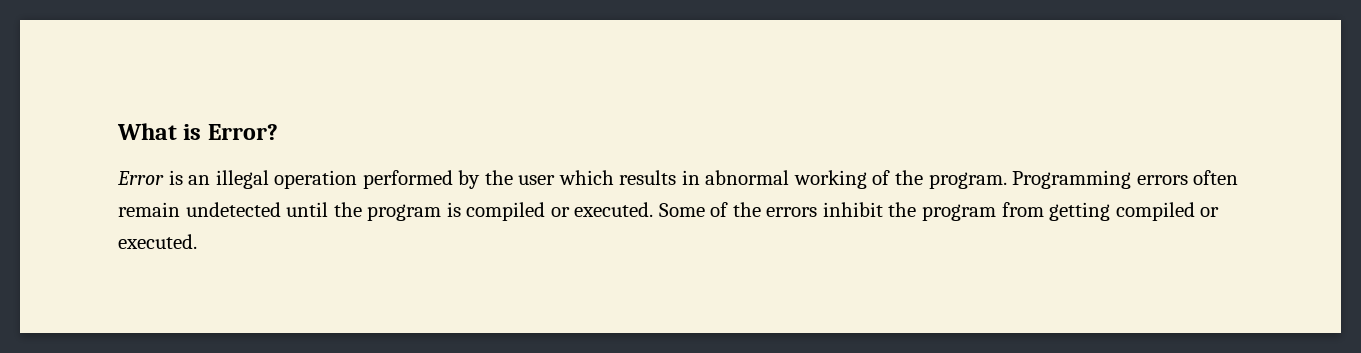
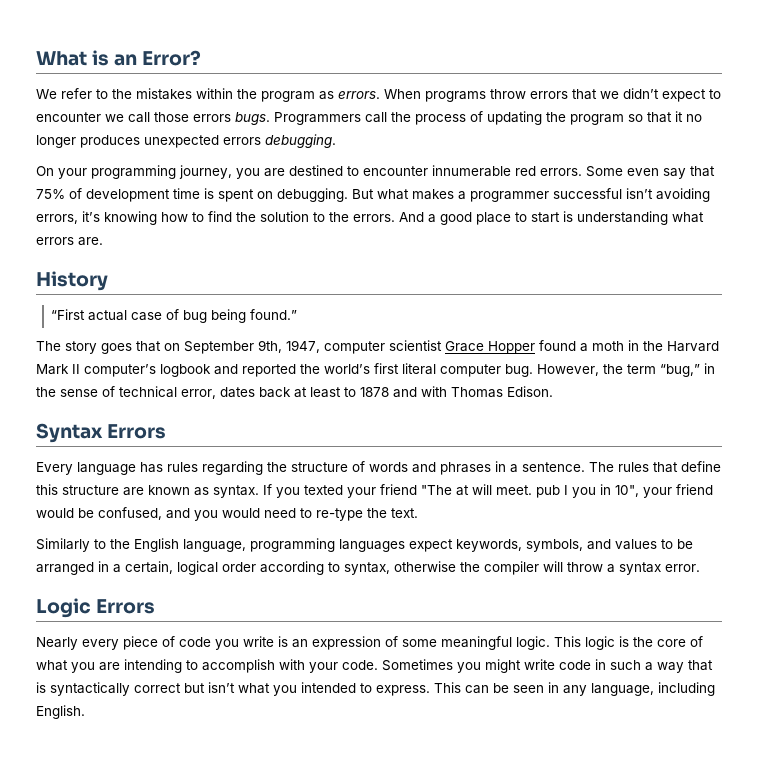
(202, 132) none -> [114,54,138,66] an
[117,170,1239,189] [118,202,1220,221] [118,234,197,249] Error is an illegal operation performed by the user which results in abnormal working of the program. Programming errors often remain undetected until the program is compiled or executed. Some of the errors inhibit the program from getting compiled or executed. -> [36,88,721,102] [36,111,702,125] [36,134,336,148] [36,165,715,179] [36,188,710,202] [36,211,704,225] [36,237,103,246] [36,271,108,291] [51,309,298,323] [36,340,719,354] [36,363,715,377] [36,386,553,399] [36,423,167,443] [36,461,721,475] [36,484,713,498] [36,507,418,521] [36,538,693,552] [36,561,700,575] [36,598,156,618] [36,636,703,650] [36,659,713,673] [36,682,715,696] [36,705,85,719] We refer to the mistakes within the program as errors. When programs throw errors that we didn’t expect to encounter we call those errors bugs. Programmers call the process of updating the program so that it no longer produces unexpected errors debugging. // On your programming journey, you are destined to encounter innumerable red errors. Some even say that 75% of development time is spent on debugging. But what makes a programmer successful isn’t avoiding errors, it’s knowing how to find the solution to the errors. And a good place to start is understanding what errors are. // History // “First actual case of bug being found.” // The story goes that on September 9th, 1947, computer scientist Grace Hopper found a moth in the Harvard Mark II computer’s logbook and reported the world’s first literal computer bug. However, the term “bug,” in the sense of technical error, dates back at least to 1878 and with Thomas Edison. // Syntax Errors // Every language has rules regarding the structure of words and phrases in a sentence. The rules that define this structure are known as syntax. If you texted your friend "The at will meet. pub I you in 10", your friend would be confused, and you would need to re-type the text. // Similarly to the English language, programming languages expect keywords, symbols, and values to be arranged in a certain, logical order according to syntax, otherwise the compiler will throw a syntax error. // Logic Errors // Nearly every piece of code you write is an expression of some meaningful logic. This logic is the core of what you are intending to accomplish with your code. Sometimes you might write code in such a way that is syntactically correct but isn’t what you intended to express. This can be seen in any language, including English.

